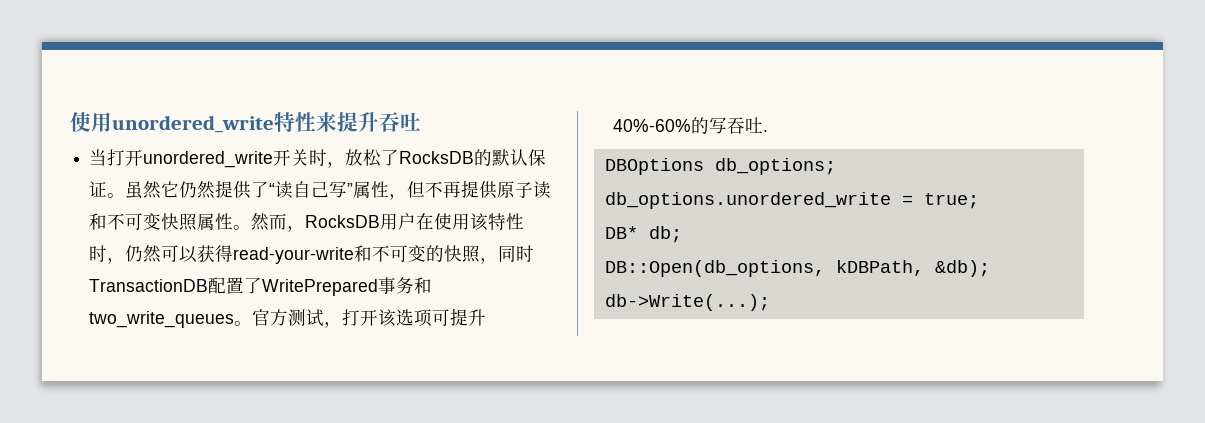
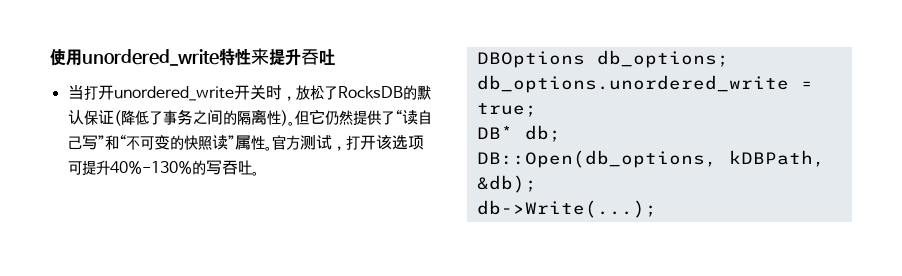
[107,181,162,199] 。虽然 -> [113,109,309,126] (降低了事务之间的隔离性)。但
[353,180,552,200] [89,213,525,232] [89,245,535,264] [89,277,433,296] [89,311,235,328] 属性，但不再提供原子读和不可变快照属性。然而，RocksDB用户在使用该特性时，仍然可以获得read-your-write和不可变的快照，同时TransactionDB配置了WritePrepared事务和two_write_queues -> [104,135,265,150] 和“不可变的快照读”属性
[613,119,692,132] 40%-60% -> [109,161,192,174] 40%-130%
[763,130,769,132] . -> [251,171,259,176] 。

